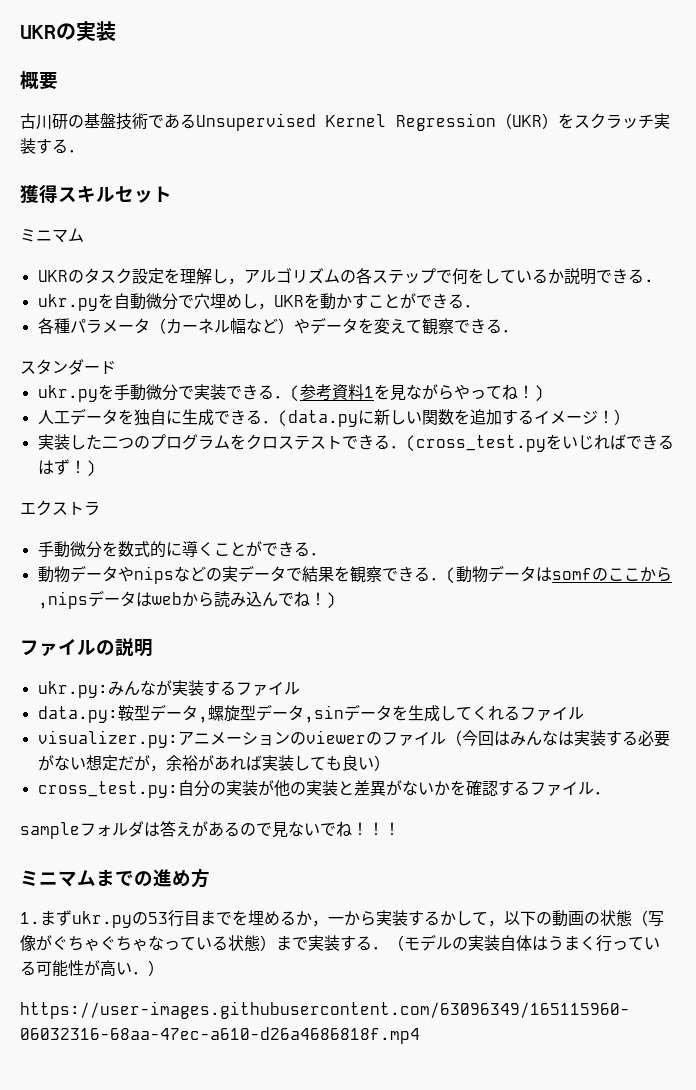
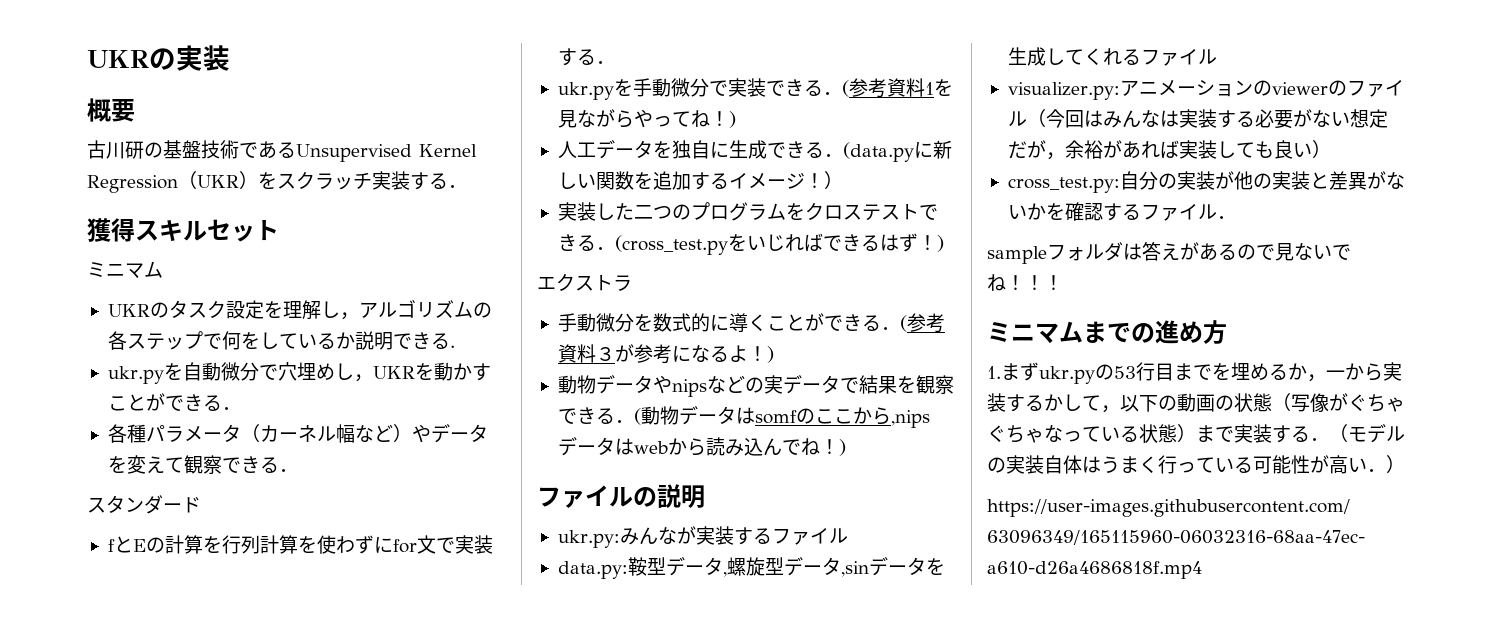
(116, 367) none -> [107,535,493,554] [557,48,615,66] // fとEの計算を行列計算を使わずにfor文で実装する．
(326, 554) none -> [899,313,945,333] [557,344,774,364] (参考資料３が参考になるよ！)

